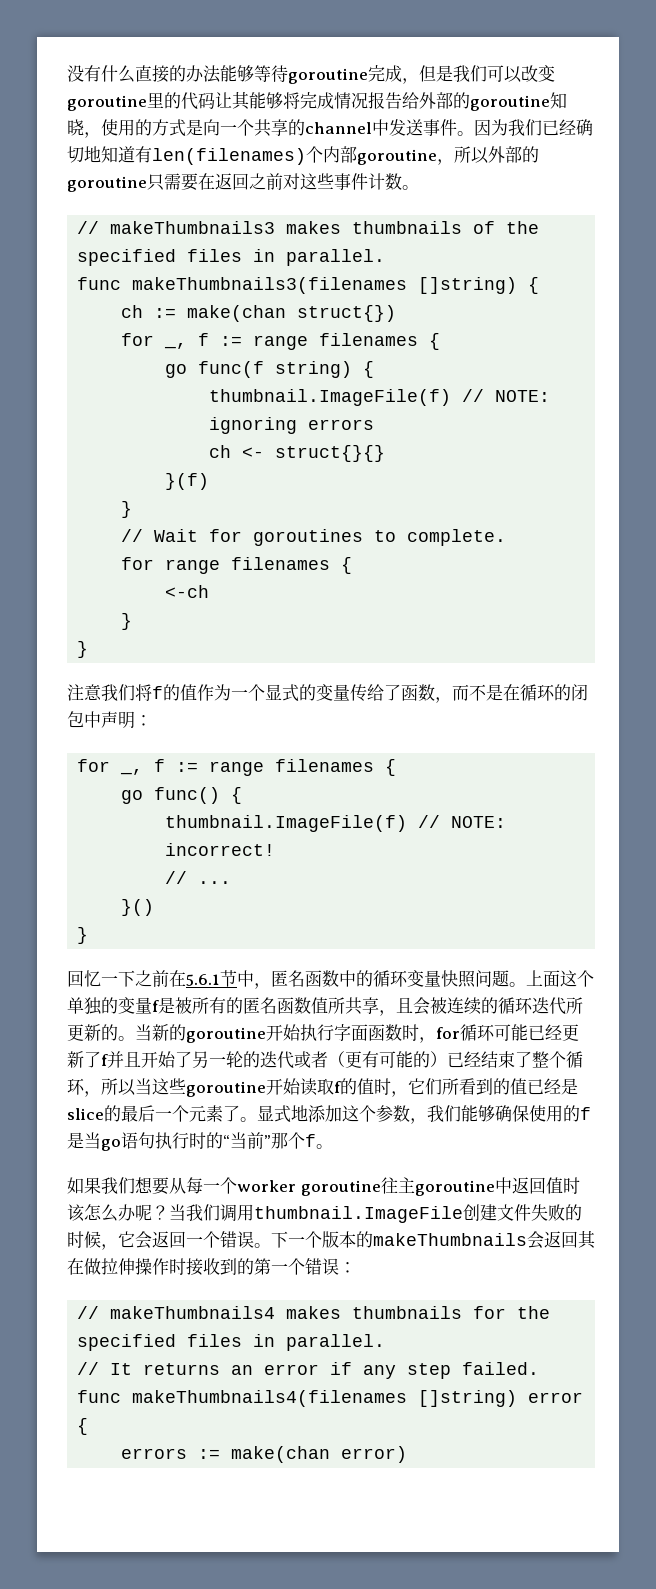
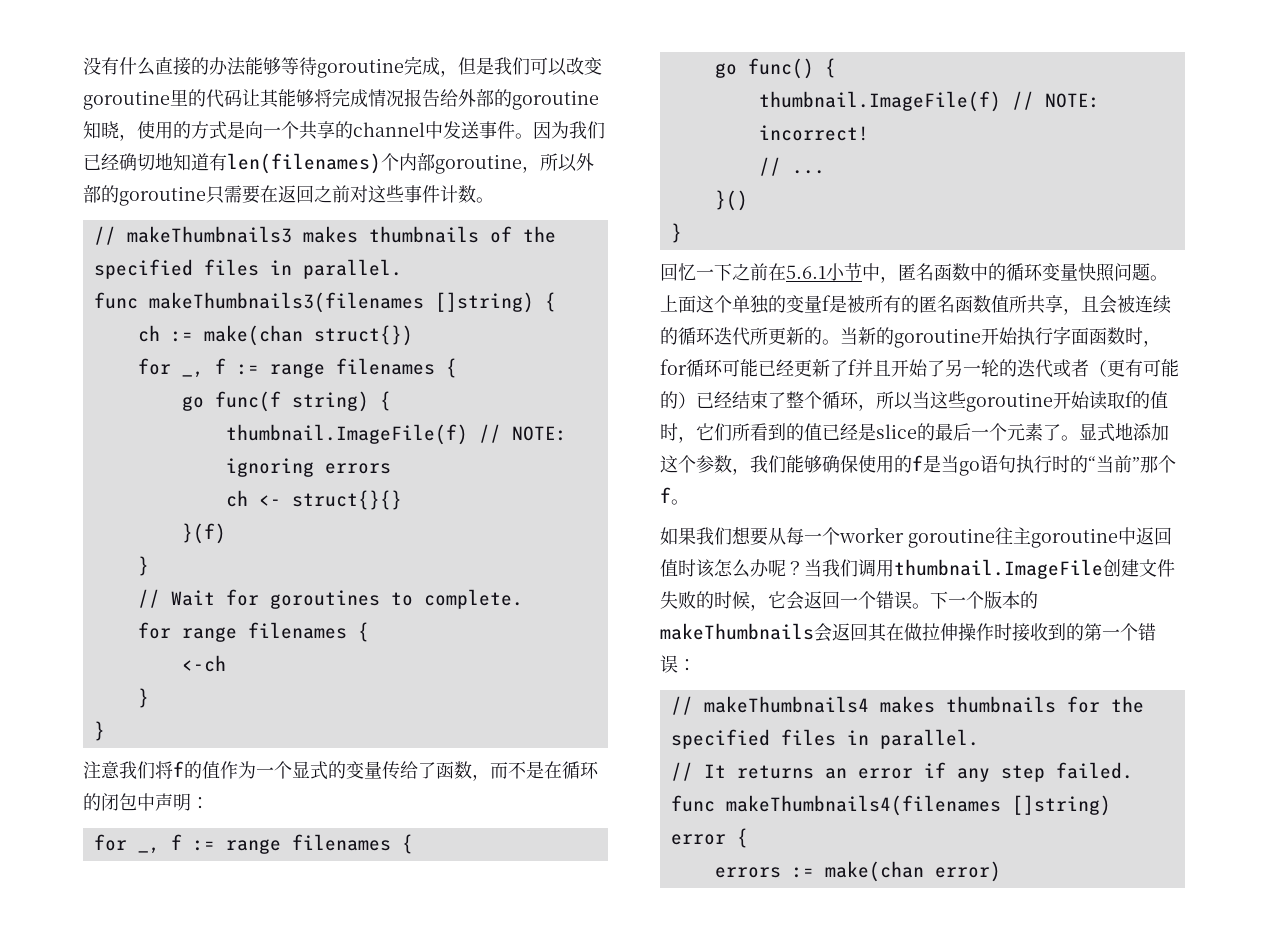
(220, 980) none -> [826,263,845,281] 小

